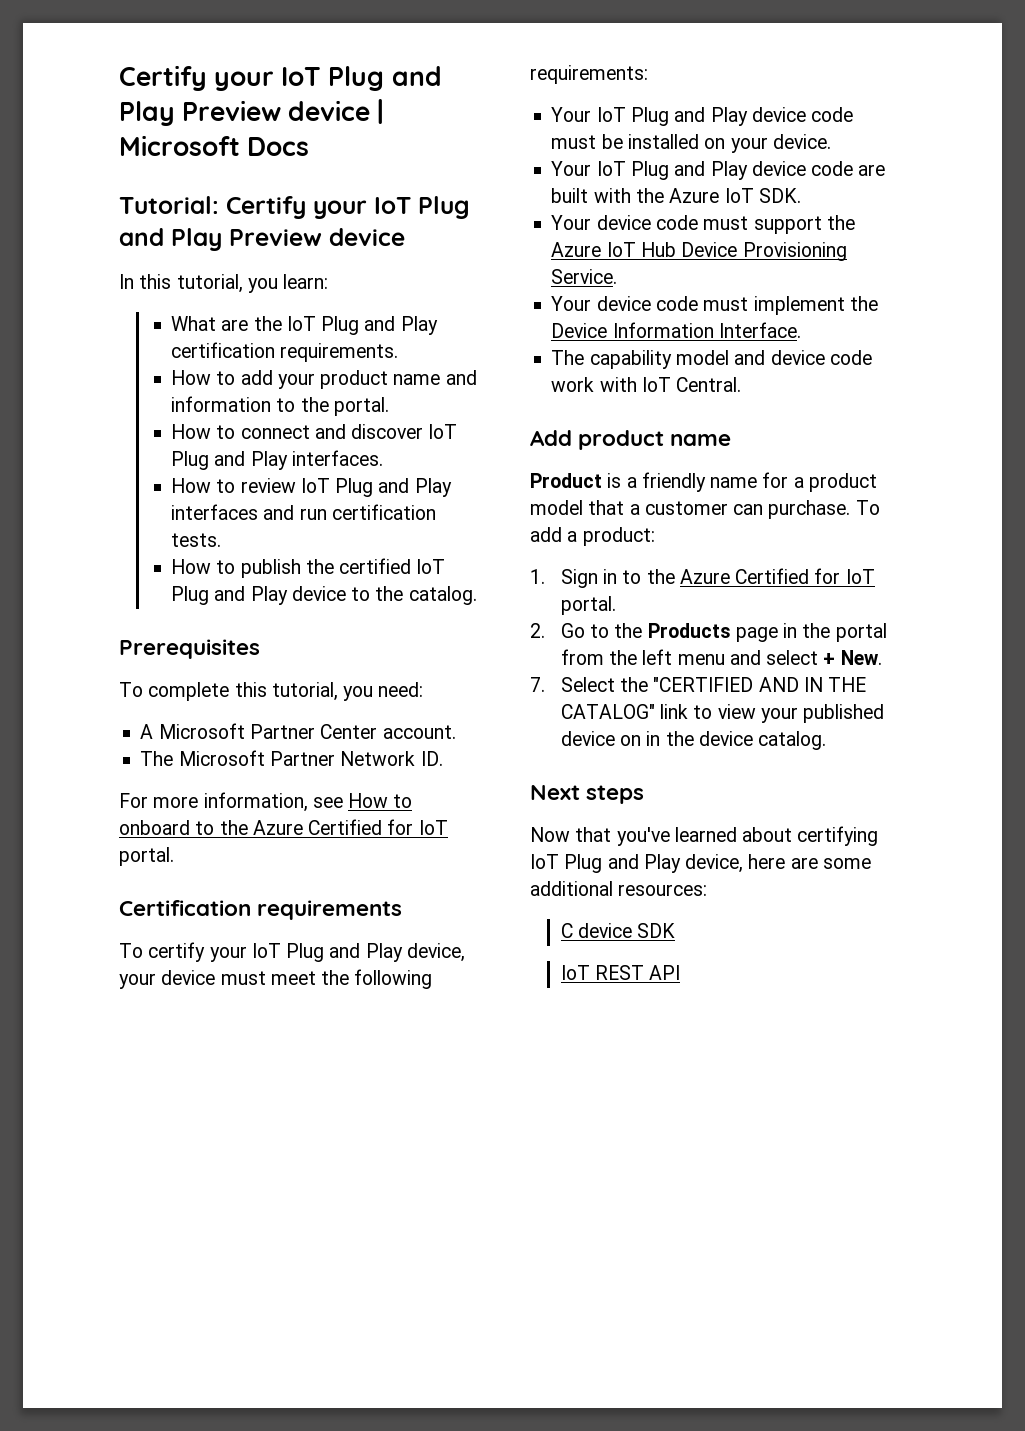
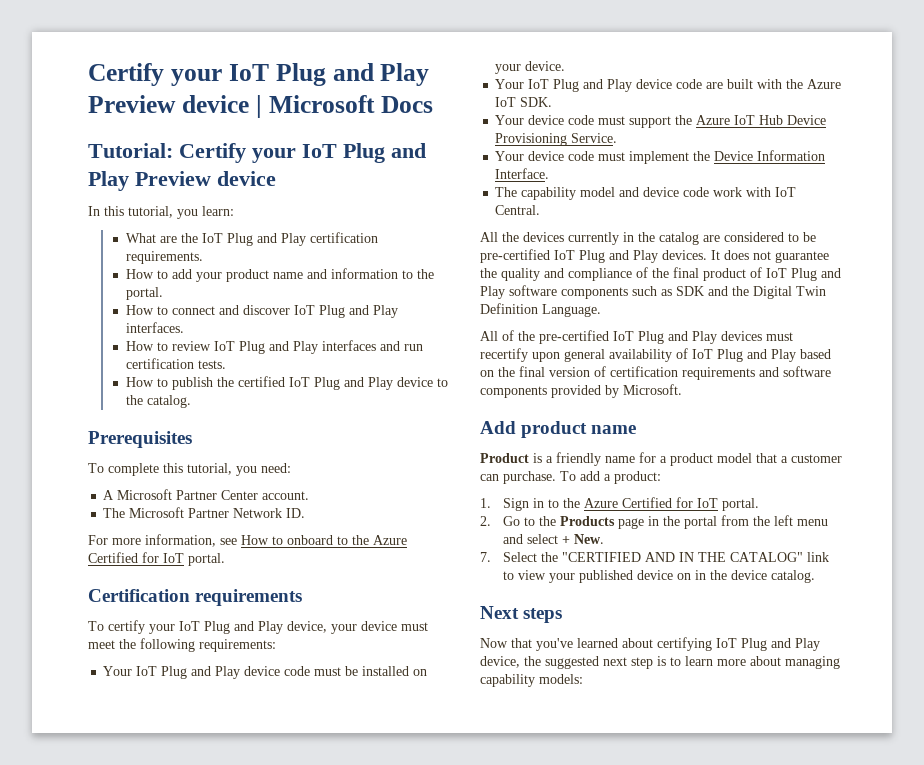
(742, 384) none -> [480,232,816,245] [480,249,829,263] [480,267,841,281] [480,285,826,299] [480,303,601,317] [480,330,793,344] [480,348,831,362] [480,366,831,380] [480,384,682,398] // All the devices currently in the catalog are considered to be pre-certified IoT Plug and Play devices. It does not guarantee the quality and compliance of the final product of IoT Plug and Play software components such as SDK and the Digital Twin Definition Language. // All of the pre-certified IoT Plug and Play devices must recertify upon general availability of IoT Plug and Play based on the final version of certification requirements and software components provided by Microsoft.
[748,854,871,869] [530,881,708,896] [560,923,676,938] [560,965,681,980] here are some additional resources: // C device SDK // IoT REST API -> [524,656,840,669] [480,674,583,687] the suggested next step is to learn more about managing capability models:

